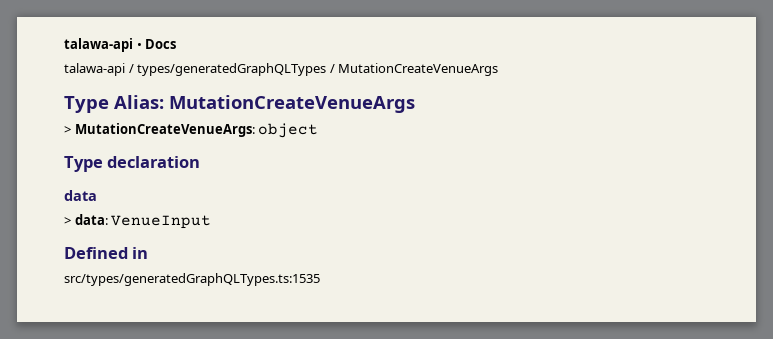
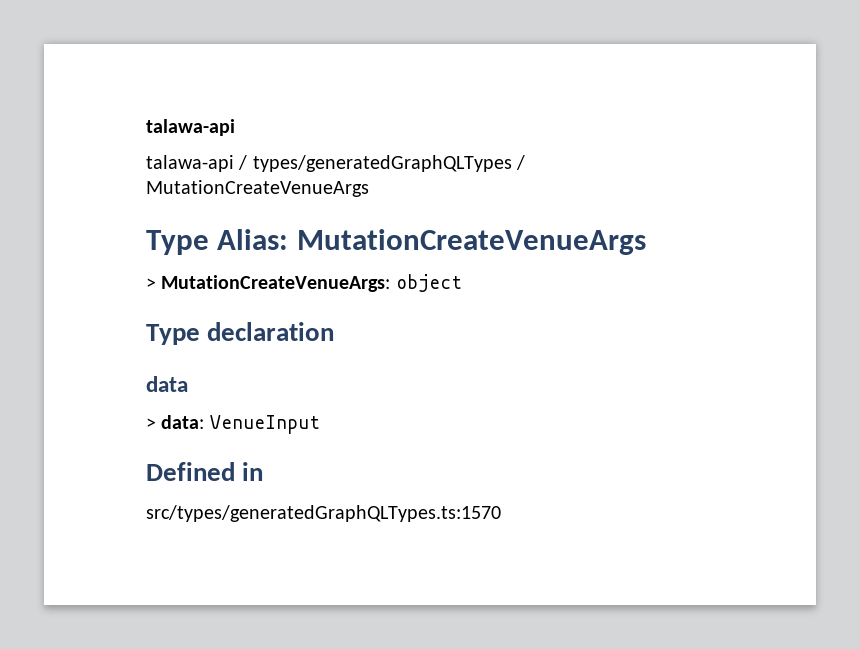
[64,38,177,52] talawa-api • Docs -> [146,119,235,136] talawa-api
[64,273,320,286] src/types/generatedGraphQLTypes.ts:1535 -> [146,505,501,522] src/types/generatedGraphQLTypes.ts:1570

